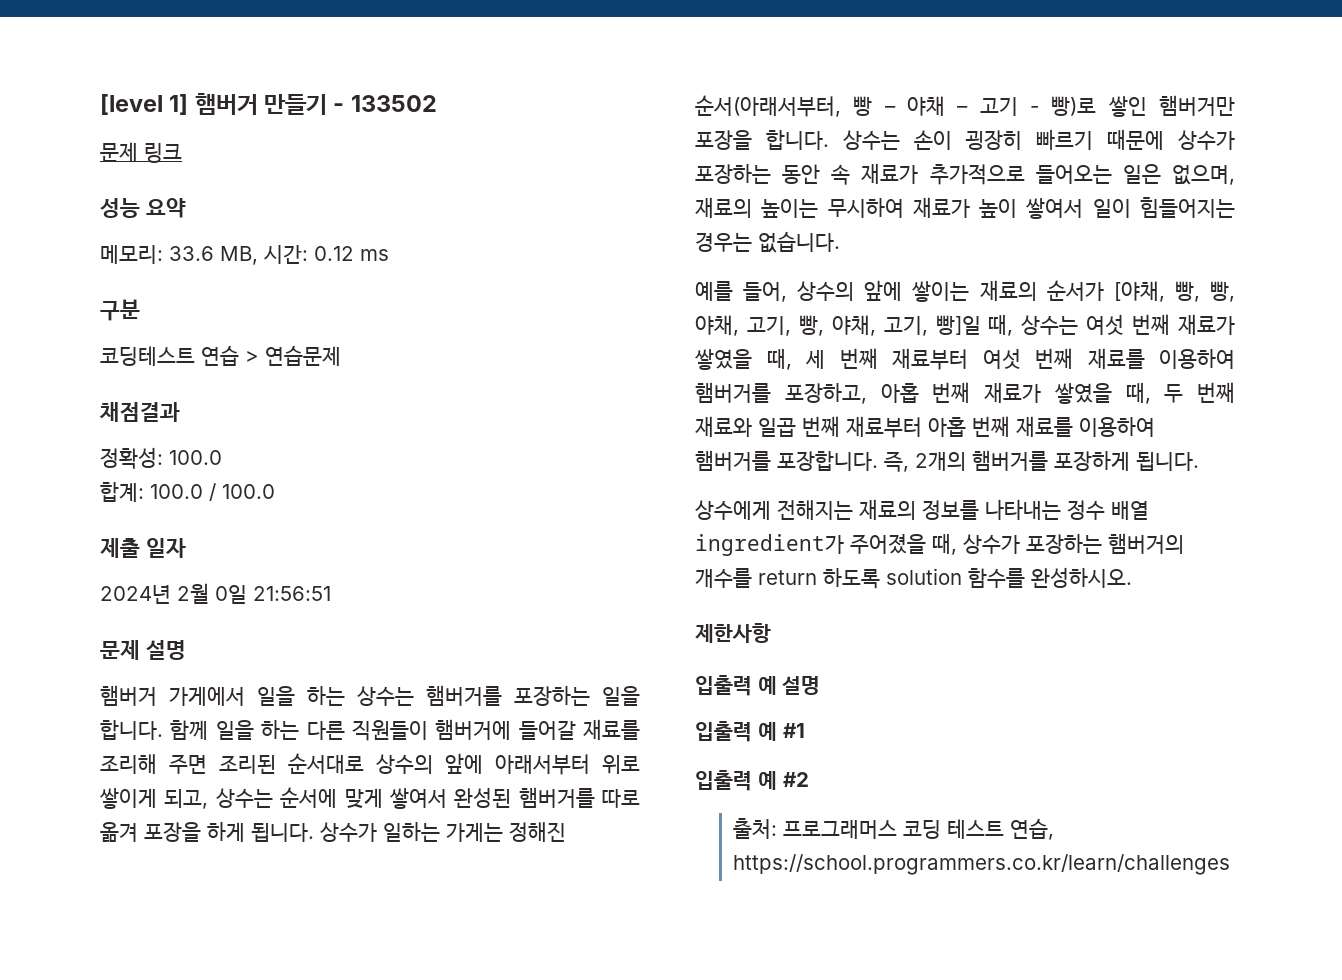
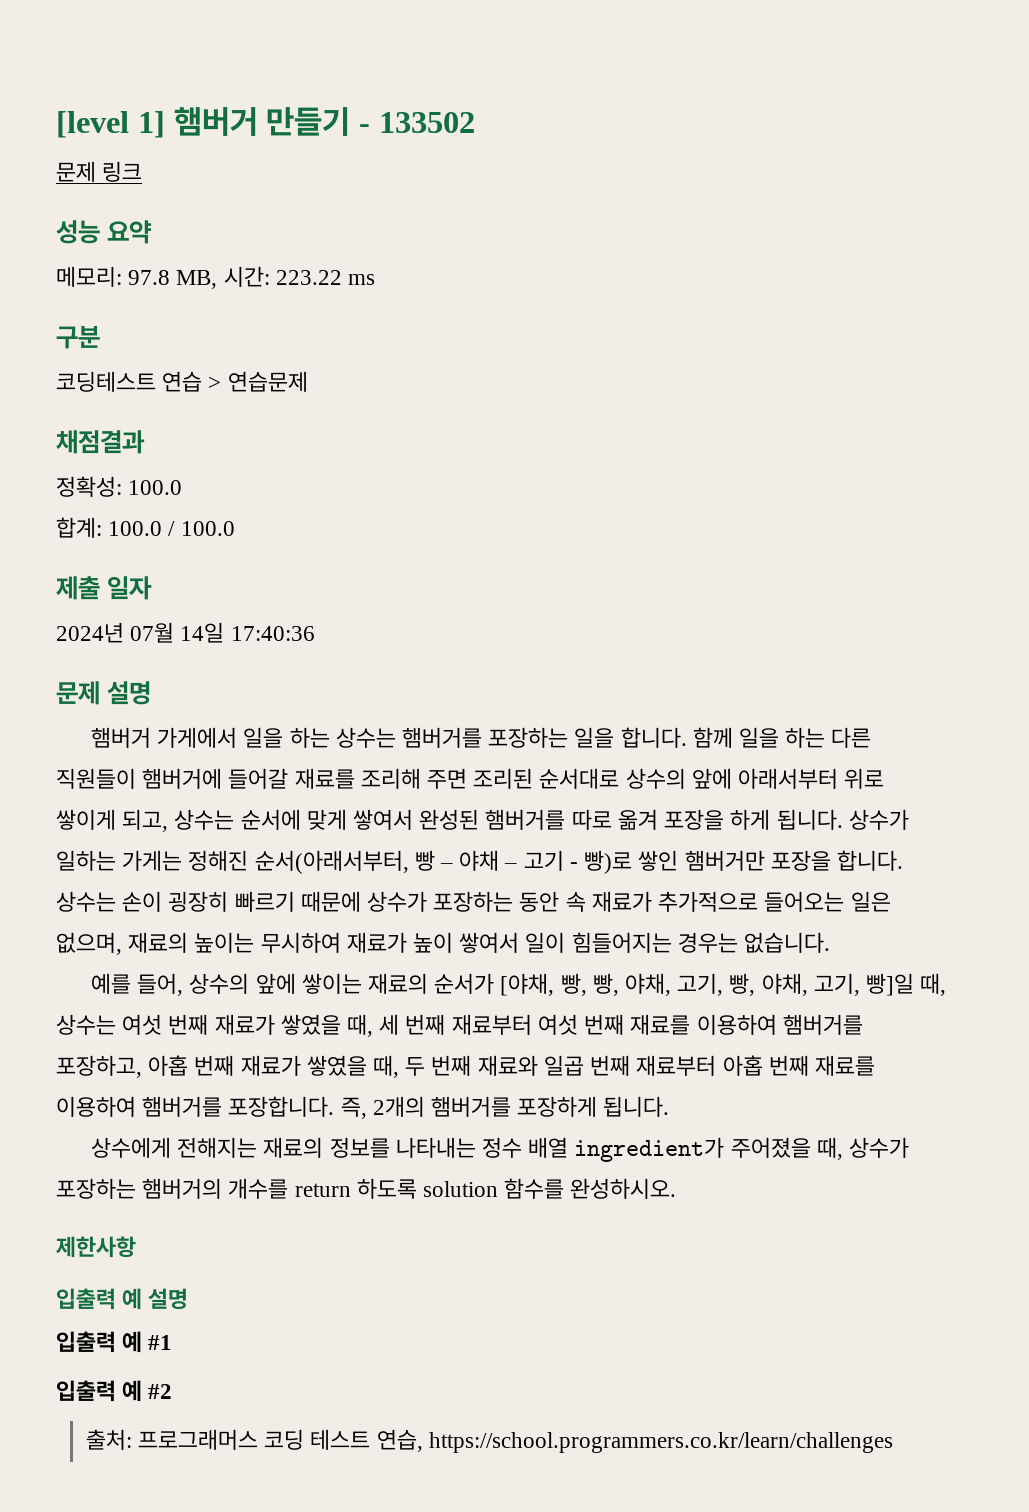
[169,246,214,261] 33.6 -> [128,270,171,285] 97.8
[314,246,354,261] 0.12 -> [275,270,342,285] 223.22
[177,583,331,604] 2월 0일 21:56:51 -> [130,622,315,643] 07월 14일 17:40:36

